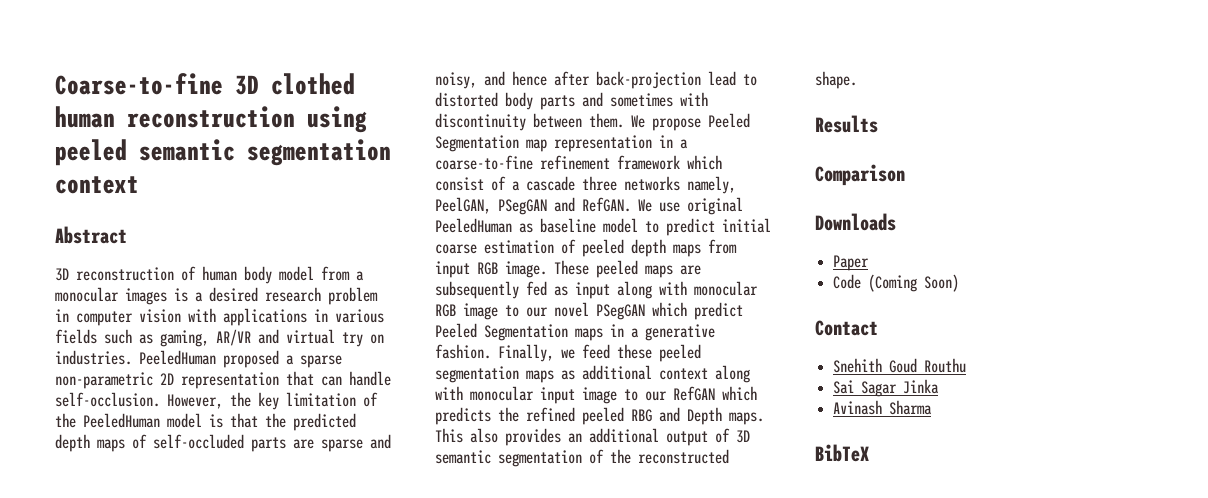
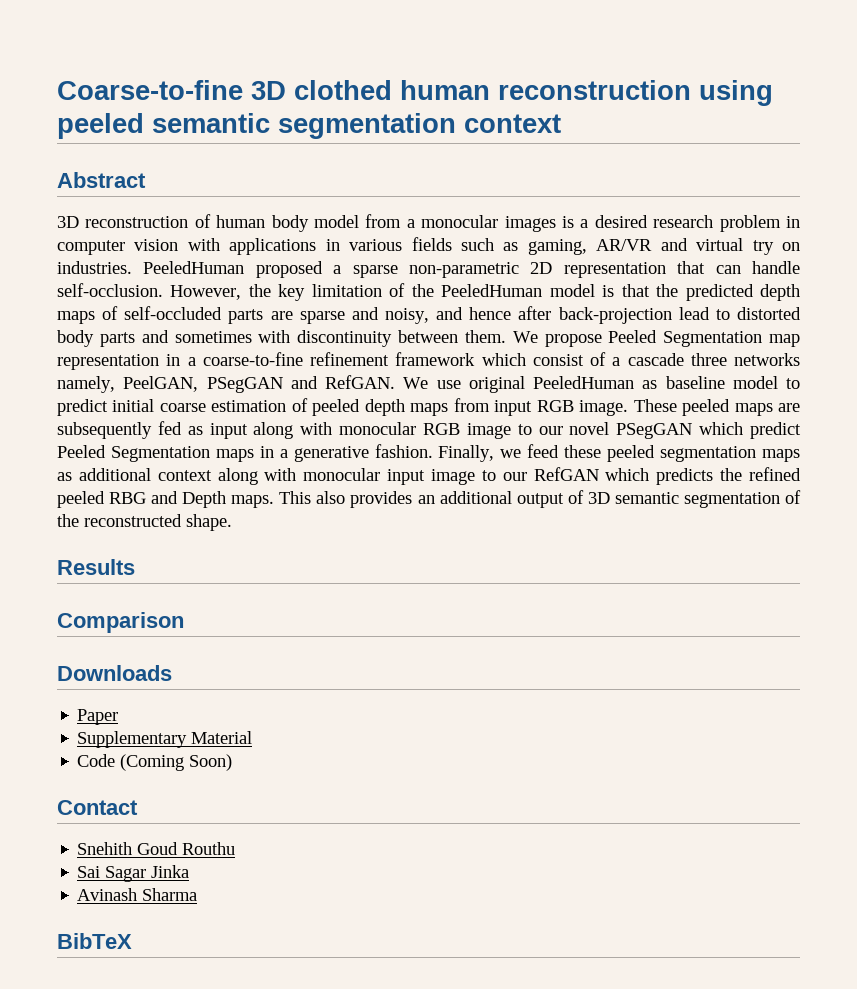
(870, 263) none -> [77,731,253,748] // Supplementary Material

